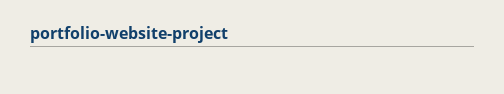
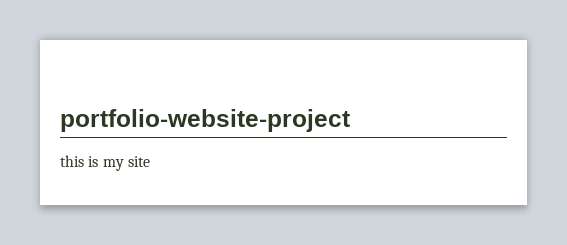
(228, 34) none -> [60,155,150,171] // this is my site

